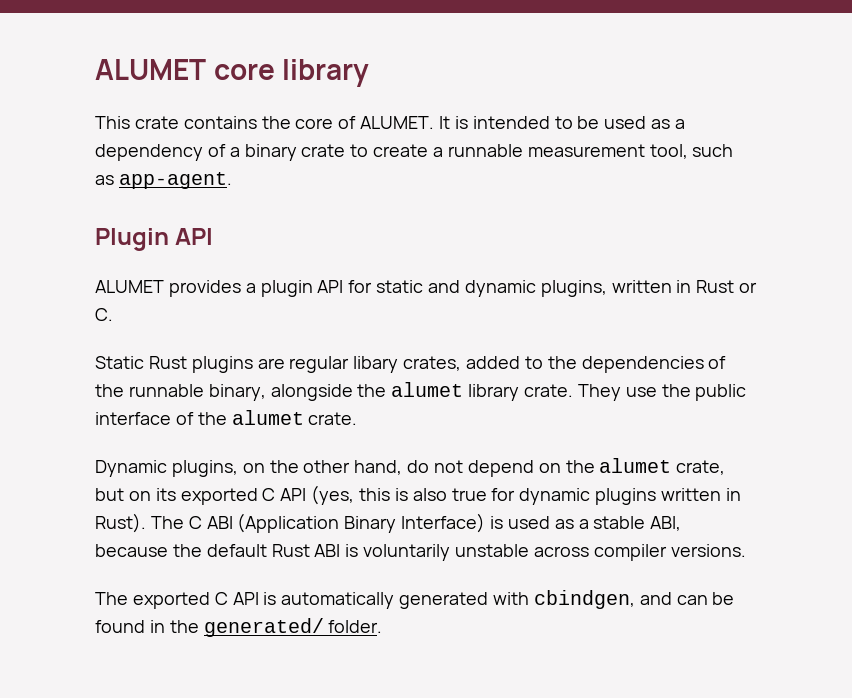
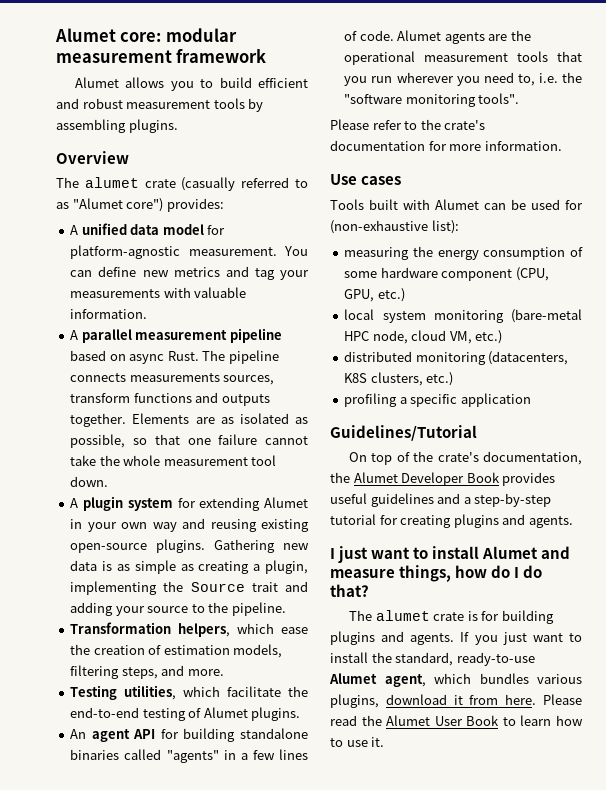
[95,59,370,87] [95,116,686,129] [95,144,734,161] [95,172,232,189] [95,228,214,251] [95,280,758,297] [95,308,113,321] [95,356,727,373] [95,382,747,401] [95,410,358,425] [95,458,726,477] [95,485,741,505] [95,513,682,533] [95,544,746,561] [95,590,735,609] [95,618,383,637] ALUMET core library // This crate contains the core of ALUMET. It is intended to be used as a dependency of a binary crate to create a runnable measurement tool, such as app-agent. // Plugin API // ALUMET provides a plugin API for static and dynamic plugins, written in Rust or C. // Static Rust plugins are regular libary crates, added to the dependencies of the runnable binary, alongside the alumet library crate. They use the public interface of the alumet crate. // Dynamic plugins, on the other hand, do not depend on the alumet crate, but on its exported C API (yes, this is also true for dynamic plugins written in Rust). The C ABI (Application Binary Interface) is used as a stable ABI, because the default Rust ABI is voluntarily unstable across compiler versions. // The exported C API is automatically generated with cbindgen, and can be found in the generated/ folder. -> [55,28,237,42] [56,49,267,63] [75,77,308,91] [56,98,264,112] [56,119,178,133] [56,151,129,164] [56,177,309,191] [56,198,224,212] [70,223,226,235] [70,245,308,259] [70,266,309,280] [70,287,247,298] [70,309,148,319] [70,328,282,343] [70,350,279,364] [70,373,275,385] [70,392,270,406] [70,413,308,427] [70,434,308,448] [70,455,277,466] [70,476,109,487] [70,496,308,511] [70,518,309,532] [70,539,309,553] [70,560,308,574] [70,581,308,595] [70,602,286,616] [70,622,308,637] [70,644,283,658] [70,665,224,679] [70,685,308,700] [70,707,301,721] [70,728,308,742] [70,749,308,763] [344,30,531,44] [344,51,582,65] [344,72,582,86] [344,93,520,107] [330,119,486,130] [330,140,562,151] [330,174,402,185] [330,199,583,210] [330,220,459,234] [344,246,583,260] [344,267,549,281] [344,288,405,302] [344,309,582,323] [344,330,503,344] [344,351,569,365] [344,372,454,386] [344,393,531,407] [330,425,477,441] [349,451,582,465] [330,472,556,486] [330,493,552,507] [330,514,573,528] [330,546,571,563] [330,565,543,582] [330,584,369,597] [349,610,554,624] [330,631,582,645] [330,652,535,666] [329,673,582,687] [330,694,582,708] [330,715,583,726] [330,737,385,747] Alumet core: modular measurement framework // Alumet allows you to build efficient and robust measurement tools by assembling plugins. // Overview // The alumet crate (casually referred to as "Alumet core") provides: // A unified data model for platform-agnostic measurement. You can define new metrics and tag your measurements with valuable information. // A parallel measurement pipeline based on async Rust. The pipeline connects measurements sources, transform functions and outputs together. Elements are as isolated as possible, so that one failure cannot take the whole measurement tool down. // A plugin system for extending Alumet in your own way and reusing existing open-source plugins. Gathering new data is as simple as creating a plugin, implementing the Source trait and adding your source to the pipeline. // Transformation helpers, which ease the creation of estimation models, filtering steps, and more. // Testing utilities, which facilitate the end-to-end testing of Alumet plugins. // An agent API for building standalone binaries called "agents" in a few lines of code. Alumet agents are the operational measurement tools that you run wherever you need to, i.e. the "software monitoring tools". // Please refer to the crate's documentation for more information. // Use cases // Tools built with Alumet can be used for (non-exhaustive list): // measuring the energy consumption of some hardware component (CPU, GPU, etc.) // local system monitoring (bare-metal HPC node, cloud VM, etc.) // distributed monitoring (datacenters, K8S clusters, etc.) // profiling a specific application // Guidelines/Tutorial // On top of the crate's documentation, the Alumet Developer Book provides useful guidelines and a step-by-step tutorial for creating plugins and agents. // I just want to install Alumet and measure things, how do I do that? // The alumet crate is for building plugins and agents. If you just want to install the standard, ready-to-use Alumet agent, which bundles various plugins, download it from here. Please read the Alumet User Book to learn how to use it.

